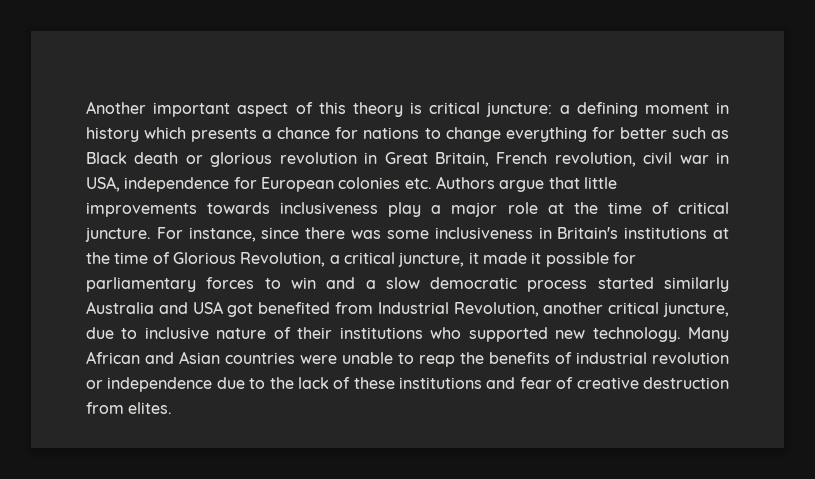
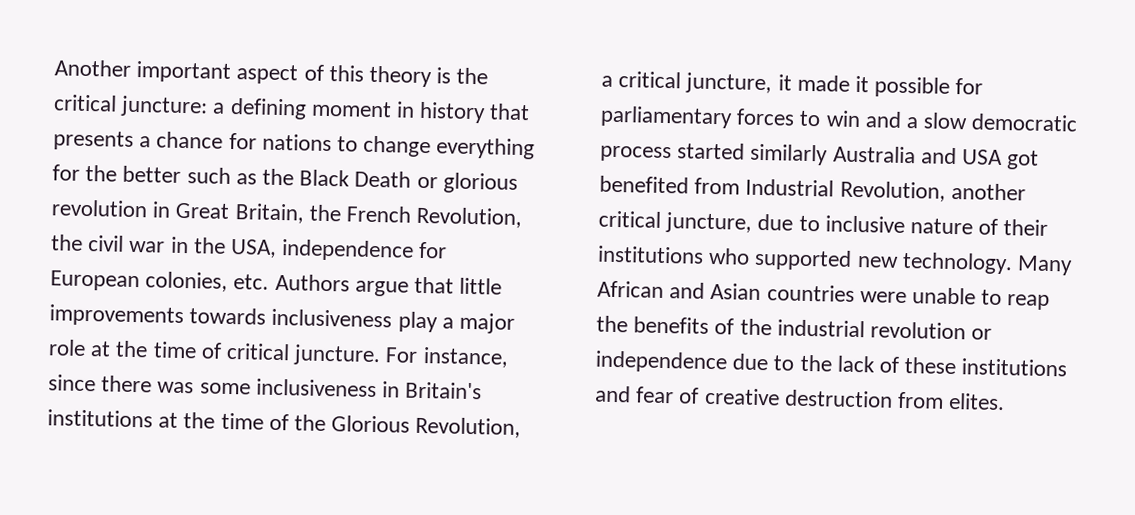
(423, 108) none -> [456,67,489,85] the
[144,127,187,139] which -> [489,103,531,121] that
(615, 133) none -> [85,164,118,182] the
[86,152,179,164] Black death -> [262,168,412,188] the Black Death
[496,152,636,167] French revolution, -> [308,204,523,229] [51,234,83,251] the French Revolution, the
(729, 158) none -> [193,237,226,254] the
[338,177,401,189] colonies -> [145,271,229,292] colonies,
(170, 258) none -> [294,414,327,432] the
(572, 358) none -> [739,318,772,336] the

